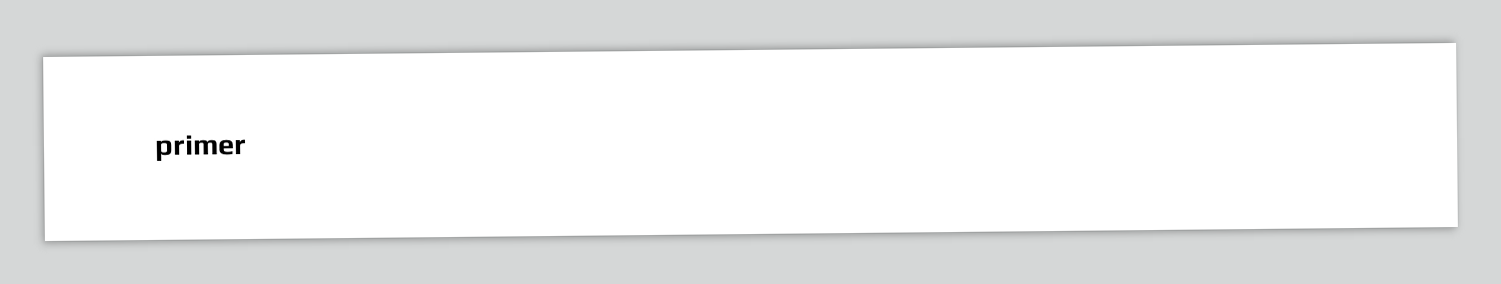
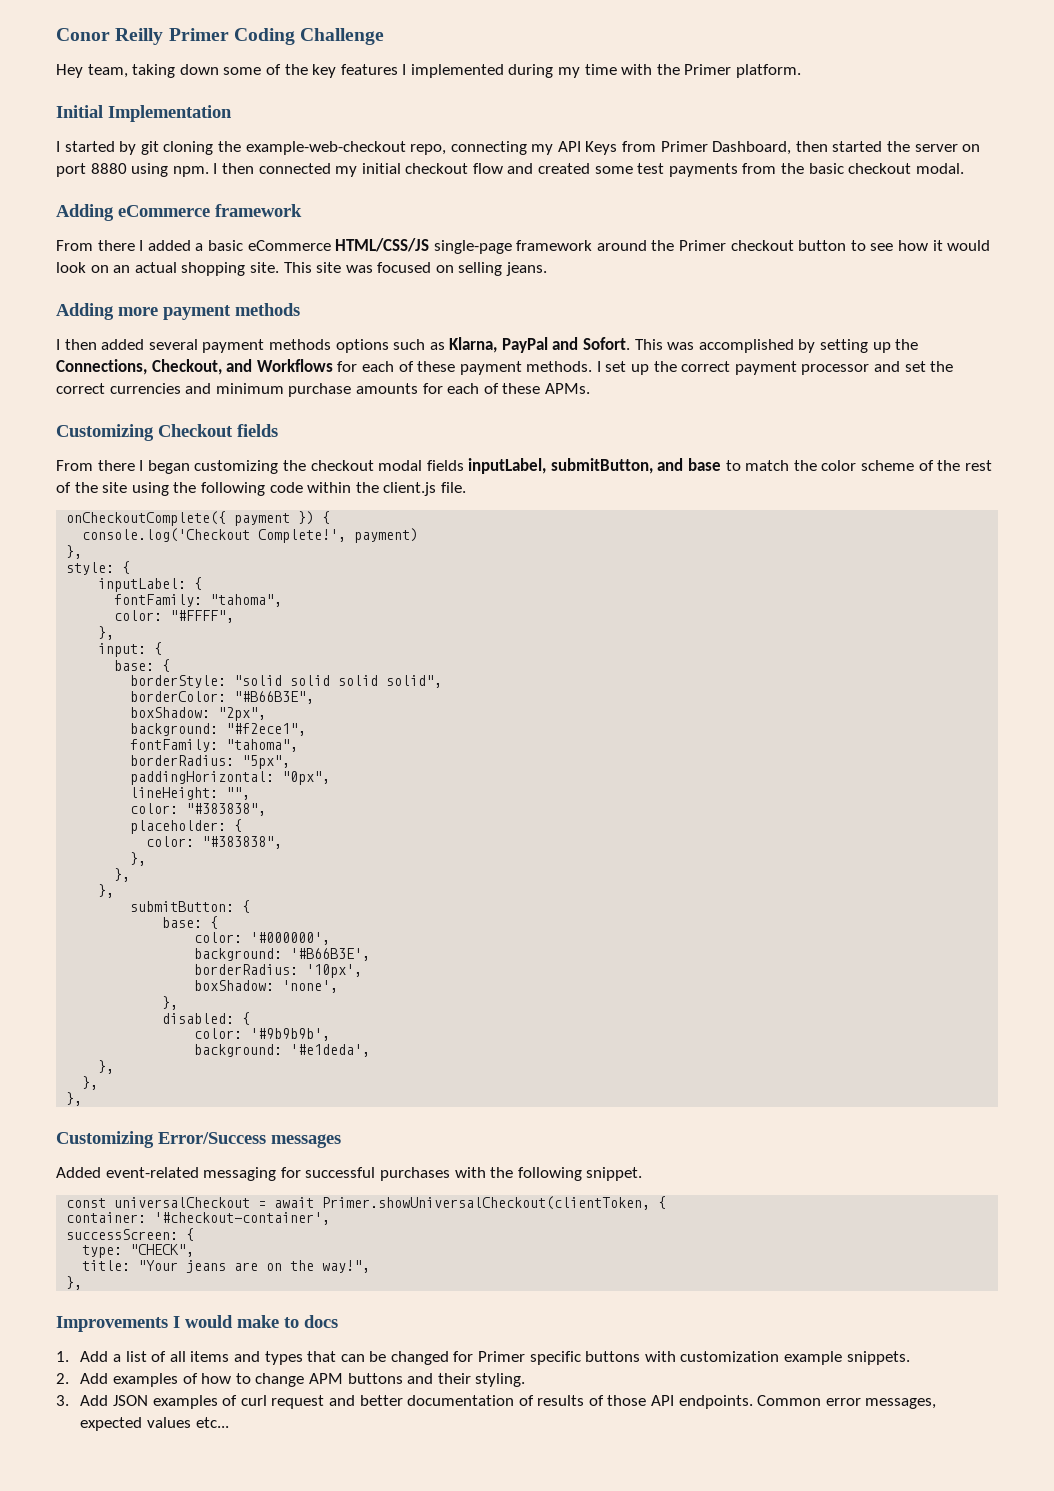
[154,134,247,162] primer -> [56,28,385,45] [56,64,802,78] [56,105,232,122] [56,141,981,155] [56,163,964,177] [56,204,302,221] [56,238,991,254] [56,262,548,276] [56,303,300,320] [56,337,919,353] [56,359,954,375] [56,383,590,397] [56,424,278,441] [56,458,992,474] [56,482,466,496] [66,511,331,526] [82,528,419,543] [66,545,83,559] [66,561,131,575] [98,577,203,592] [114,594,283,607] [114,610,235,623] [98,626,115,640] [98,642,163,657] [114,659,171,672] [130,675,443,688] [130,691,315,704] [130,707,267,721] [130,723,307,736] [130,739,299,752] [130,755,291,769] [130,771,331,785] [130,787,251,800] [130,803,267,816] [130,819,243,834] [146,836,283,849] [130,852,147,866] [114,868,131,882] [98,884,115,898] [130,900,251,913] [162,916,219,929] [194,932,331,945] [194,948,371,961] [194,964,363,978] [194,980,339,993] [162,996,179,1010] [162,1012,251,1025] [194,1028,331,1041] [194,1044,371,1057] [98,1060,115,1074] [82,1076,99,1090] [66,1092,83,1106] [56,1131,341,1148] [56,1167,643,1181] [66,1196,667,1210] [66,1212,331,1225] [66,1228,195,1241] [82,1244,195,1258] [82,1260,371,1273] [66,1276,83,1290] [56,1315,338,1332] [56,1351,910,1365] [56,1373,526,1387] [56,1395,937,1409] [80,1417,229,1431] Conor Reilly Primer Coding Challenge // Hey team, taking down some of the key features I implemented during my time with the Primer platform. // Initial Implementation // I started by git cloning the example-web-checkout repo, connecting my API Keys from Primer Dashboard, then started the server on port 8880 using npm. I then connected my initial checkout flow and created some test payments from the basic checkout modal. // Adding eCommerce framework // From there I added a basic eCommerce HTML/CSS/JS single-page framework around the Primer checkout button to see how it would look on an actual shopping site. This site was focused on selling jeans. // Adding more payment methods // I then added several payment methods options such as Klarna, PayPal and Sofort. This was accomplished by setting up the Connections, Checkout, and Workflows for each of these payment methods. I set up the correct payment processor and set the correct currencies and minimum purchase amounts for each of these APMs. // Customizing Checkout fields // From there I began customizing the checkout modal fields inputLabel, submitButton, and base to match the color scheme of the rest of the site using the following code within the client.js file. // onCheckoutComplete({ payment }) { // console.log('Checkout Complete!', payment) // }, // style: { // inputLabel: { // fontFamily: "tahoma", // color: "#FFFF", // }, // input: { // base: { // borderStyle: "solid solid solid solid", // borderColor: "#B66B3E", // boxShadow: "2px", // background: "#f2ece1", // fontFamily: "tahoma", // borderRadius: "5px", // paddingHorizontal: "0px", // lineHeight: "", // color: "#383838", // placeholder: { // color: "#383838", // }, // }, // }, // submitButton: { // base: { // color: '#000000', // background: '#B66B3E', // borderRadius: '10px', // boxShadow: 'none', // }, // disabled: { // color: '#9b9b9b', // background: '#e1deda', // }, // }, // }, // Customizing Error/Success messages // Added event-related messaging for successful purchases with the following snippet. // const universalCheckout = await Primer.showUniversalCheckout(clientToken, { // container: '#checkout-container', // successScreen: { // type: "CHECK", // title: "Your jeans are on the way!", // }, // Improvements I would make to docs // 1. Add a list of all items and types that can be changed for Primer specific buttons with customization example snippets. // 2. Add examples of how to change APM buttons and their styling. // 3. Add JSON examples of curl request and better documentation of results of those API endpoints. Common error messages, expected values etc...

